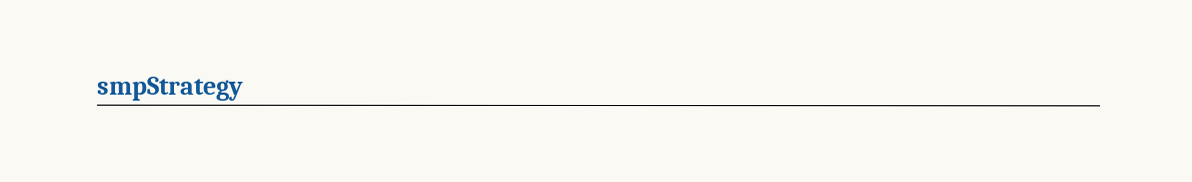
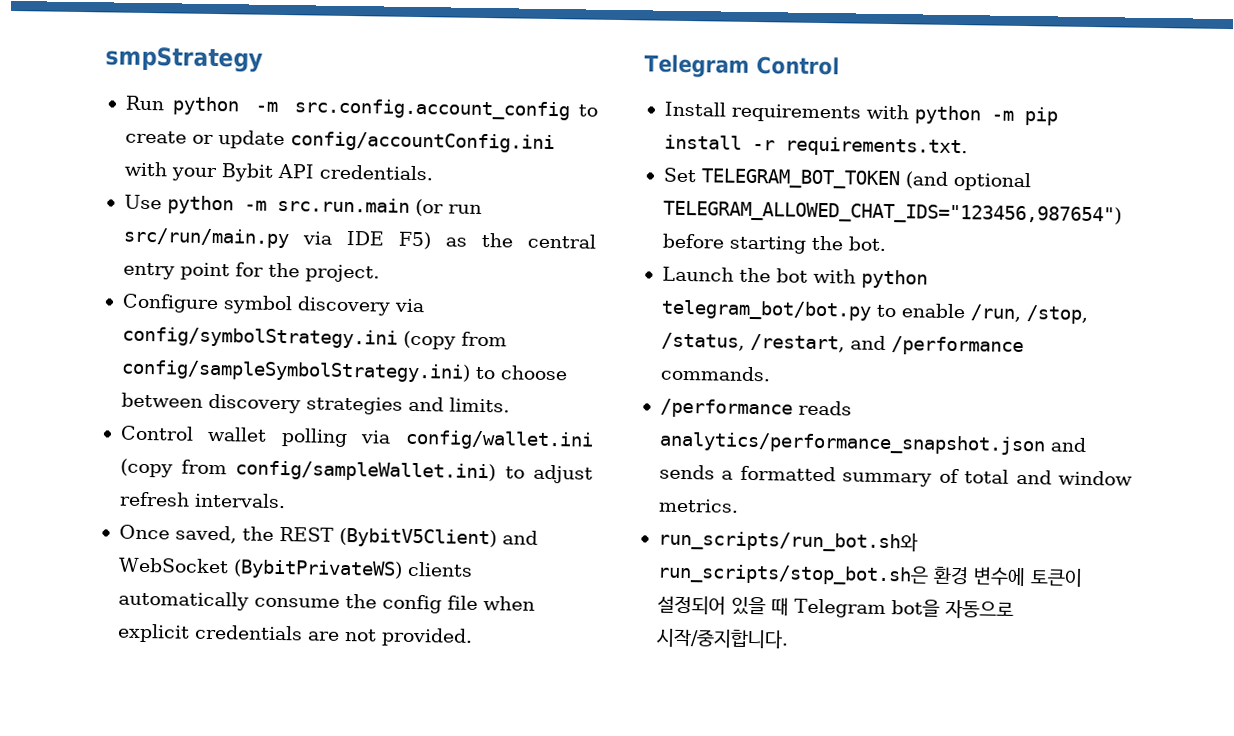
(244, 88) none -> [124,95,598,121] [124,130,555,154] [123,161,433,182] [123,194,482,217] [122,227,596,250] [122,262,380,283] [121,293,425,316] [121,326,507,350] [120,359,568,383] [120,392,510,415] [119,425,594,451] [119,458,593,484] [118,491,286,509] [118,524,538,549] [117,557,473,580] [117,590,535,614] [116,623,473,647] [644,54,840,78] [663,101,1058,126] [663,134,968,158] [662,167,1031,192] [662,200,1122,226] [661,233,886,254] [661,266,928,289] [660,299,1088,324] [660,332,1024,357] [659,365,771,382] [659,398,852,419] [658,431,1087,456] [658,464,1133,487] [657,498,739,513] [657,529,918,553] [656,562,1083,587] [656,595,1014,619] [655,628,789,649] // Run python -m src.config.account_config to create or update config/accountConfig.ini with your Bybit API credentials. // Use python -m src.run.main (or run src/run/main.py via IDE F5) as the central entry point for the project. // Configure symbol discovery via config/symbolStrategy.ini (copy from config/sampleSymbolStrategy.ini) to choose between discovery strategies and limits. // Control wallet polling via config/wallet.ini (copy from config/sampleWallet.ini) to adjust refresh intervals. // Once saved, the REST (BybitV5Client) and WebSocket (BybitPrivateWS) clients automatically consume the config file when explicit credentials are not provided. // Telegram Control // Install requirements with python -m pip install -r requirements.txt. // Set TELEGRAM_BOT_TOKEN (and optional TELEGRAM_ALLOWED_CHAT_IDS="123456,987654") before starting the bot. // Launch the bot with python telegram_bot/bot.py to enable /run, /stop, /status, /restart, and /performance commands. // /performance reads analytics/performance_snapshot.json and sends a formatted summary of total and window metrics. // run_scripts/run_bot.sh와 run_scripts/stop_bot.sh은 환경 변수에 토큰이 설정되어 있을 때 Telegram bot을 자동으로 시작/중지합니다.

